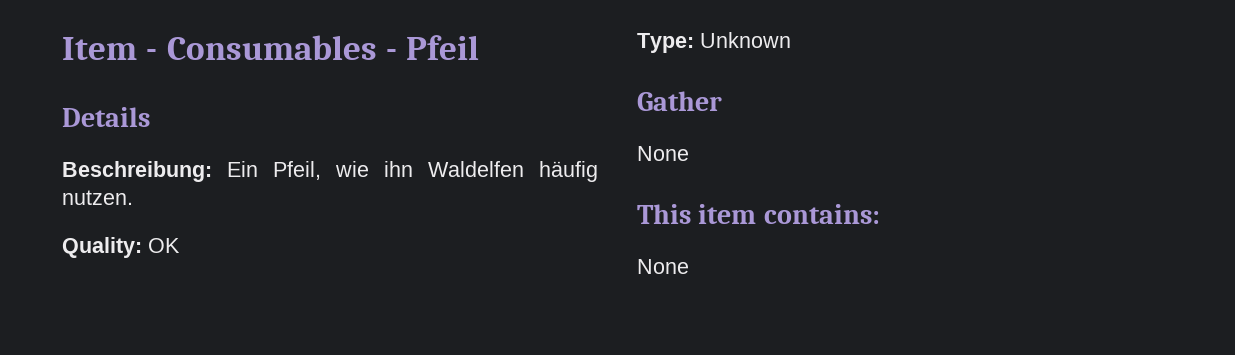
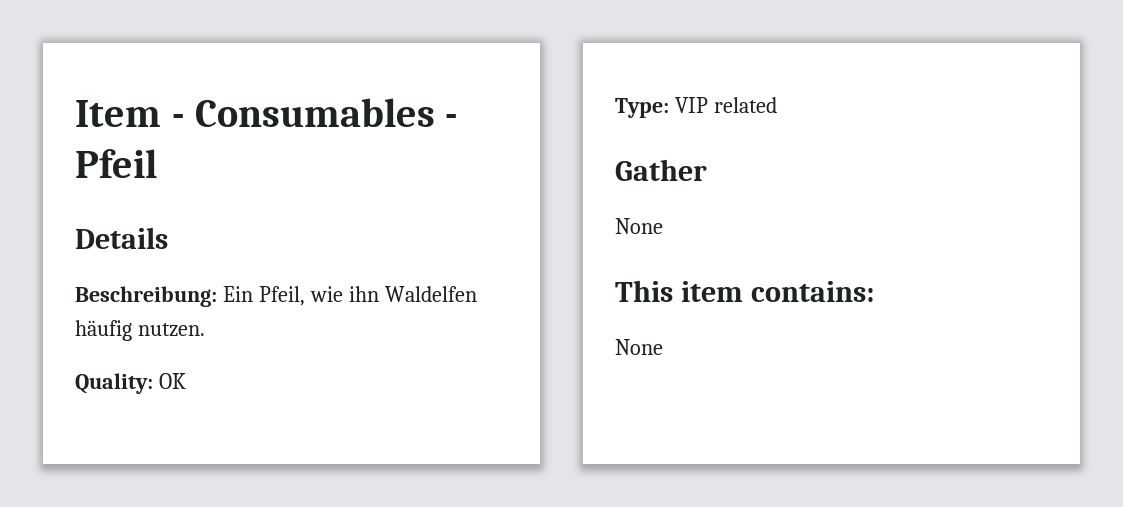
[700,32,791,48] Unknown -> [674,97,777,113] VIP related

